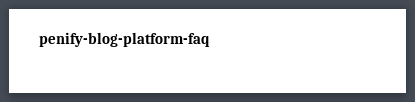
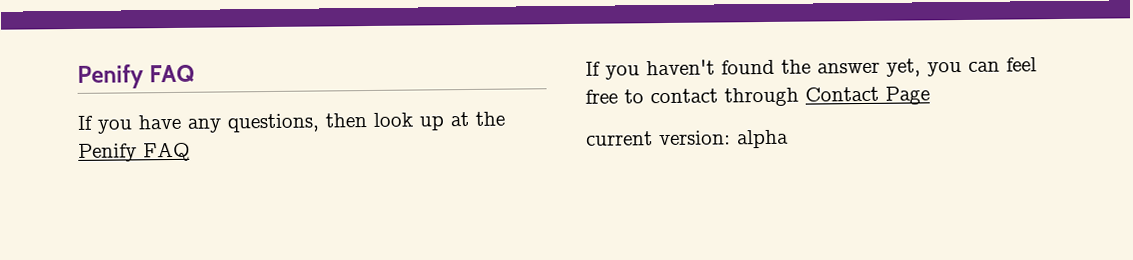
[39,32,210,47] penify-blog-platform-faq -> [77,64,196,89] [77,111,505,134] [78,141,190,162] [585,57,1037,80] [585,86,930,107] [586,129,789,149] Penify FAQ // If you have any questions, then look up at the Penify FAQ // If you haven't found the answer yet, you can feel free to contact through Contact Page // current version: alpha

